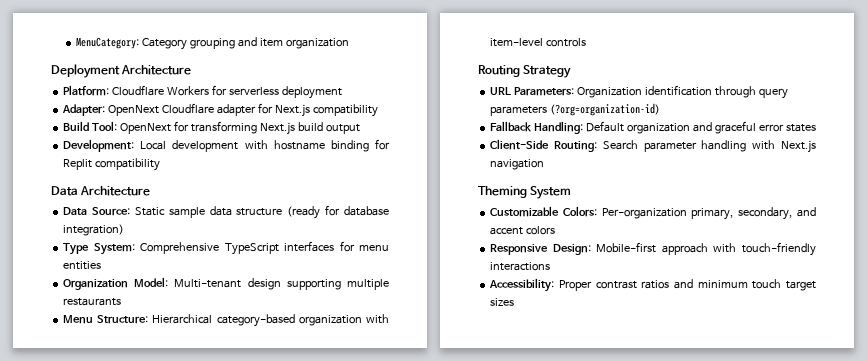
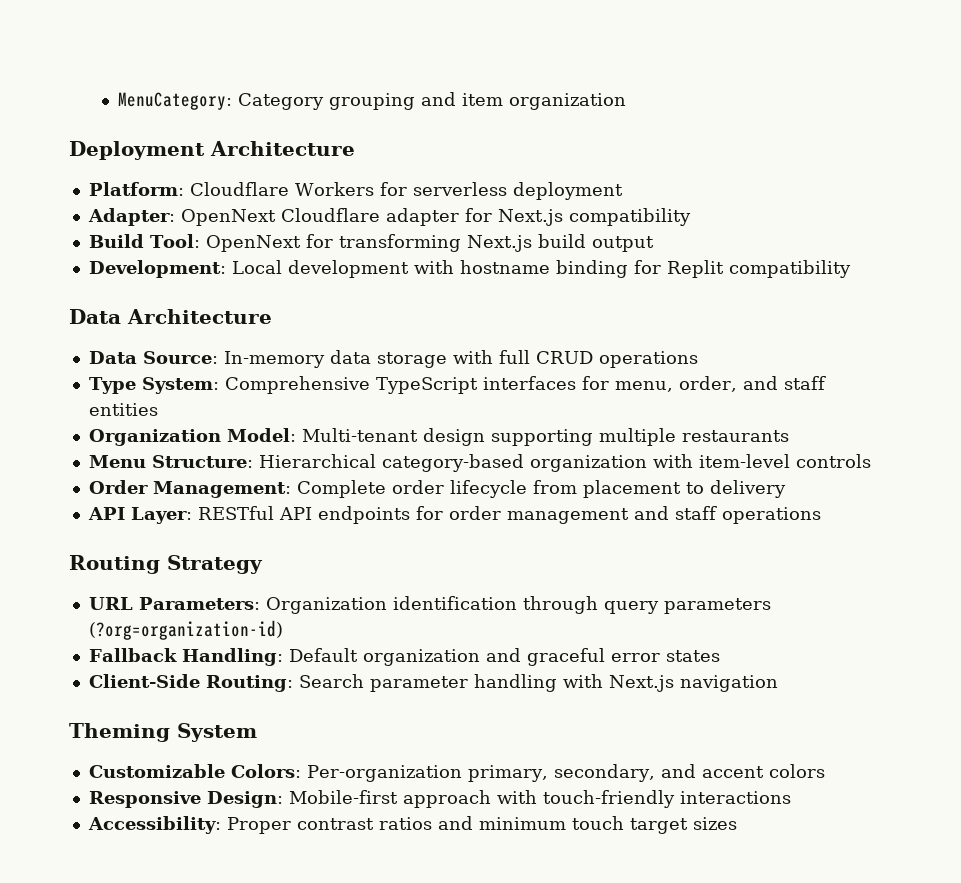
[134,205,390,219] [63,224,125,236] Static sample data structure (ready for database integration) -> [223,350,698,368] In-memory data storage with full CRUD operations
[359,245,389,251] menu -> [614,376,826,392] menu, order, and staff
(587, 42) none -> [88,480,786,498] [87,506,821,524] // Order Management: Complete order lifecycle from placement to delivery // API Layer: RESTful API endpoints for order management and staff operations

